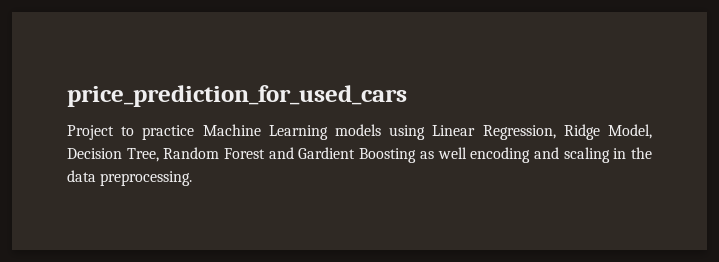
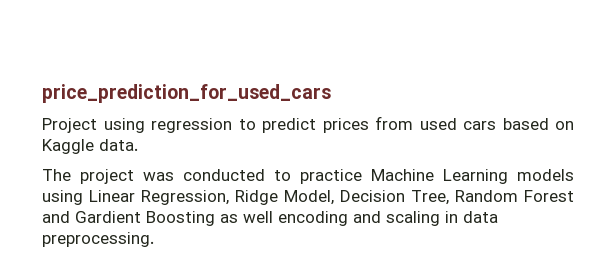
(114, 132) none -> [103,116,574,133] [42,139,138,154] [42,169,265,184] using regression to predict prices from used cars based on Kaggle data. // The project was conducted
[631,147,652,159] the -> (458, 217) none

